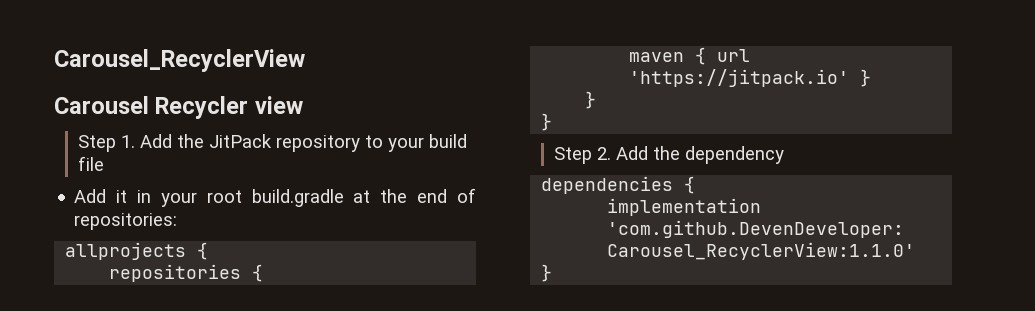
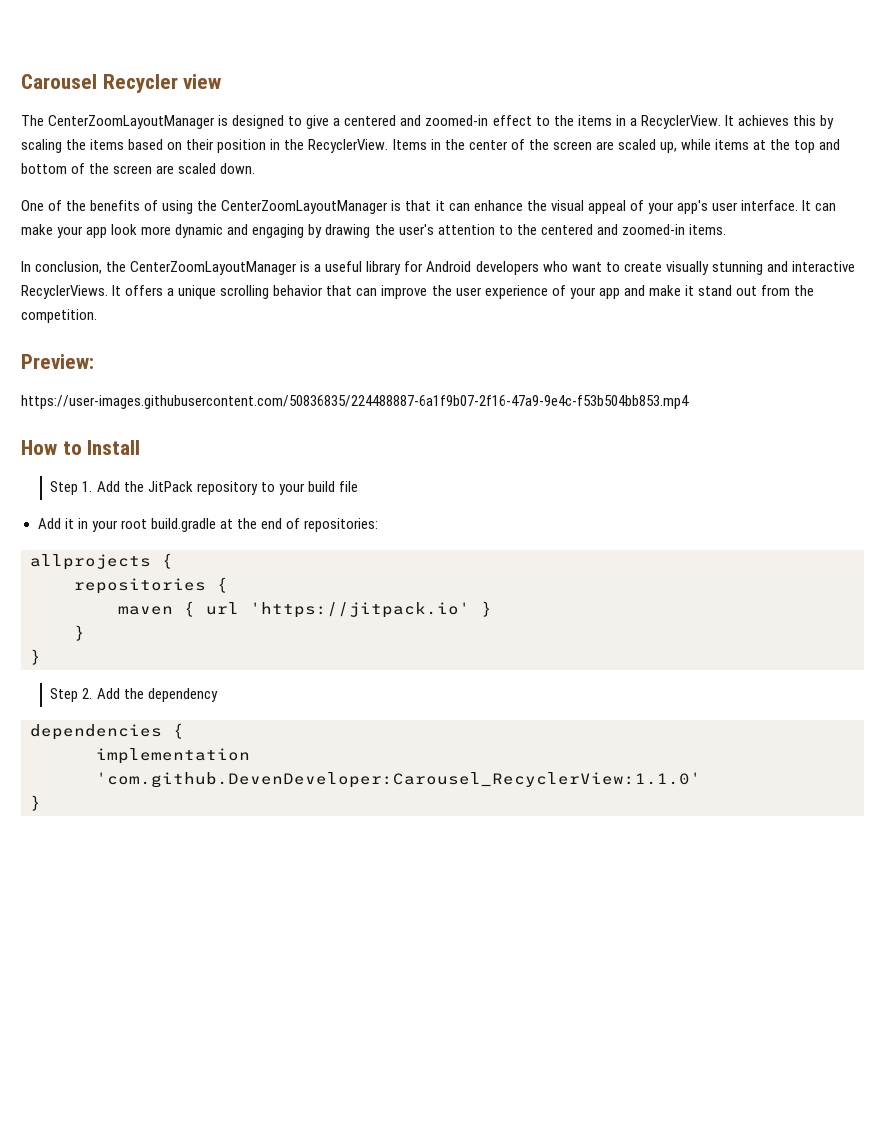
[54,49,305,72] Carousel_RecyclerView // -> (21, 81) none
(303, 105) none -> [21,115,834,129] [21,139,841,153] [21,163,256,174] [21,200,837,214] [21,224,726,238] [21,261,855,275] [21,285,815,299] [21,309,97,323] [21,354,94,369] [21,395,689,409] [21,440,141,455] // The CenterZoomLayoutManager is designed to give a centered and zoomed-in effect to the items in a RecyclerView. It achieves this by scaling the items based on their position in the RecyclerView. Items in the center of the screen are scaled up, while items at the top and bottom of the screen are scaled down. // One of the benefits of using the CenterZoomLayoutManager is that it can enhance the visual appeal of your app's user interface. It can make your app look more dynamic and engaging by drawing the user's attention to the centered and zoomed-in items. // In conclusion, the CenterZoomLayoutManager is a useful library for Android developers who want to create visually stunning and interactive RecyclerViews. It offers a unique scrolling behavior that can improve the user experience of your app and make it stand out from the competition. // Preview: // https://user-images.githubusercontent.com/50836835/224488887-6a1f9b07-2f16-47a9-9e4c-f53b504bb853.mp4 // How to Install

